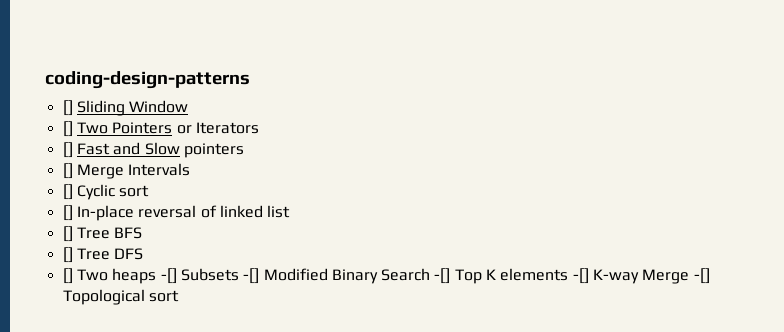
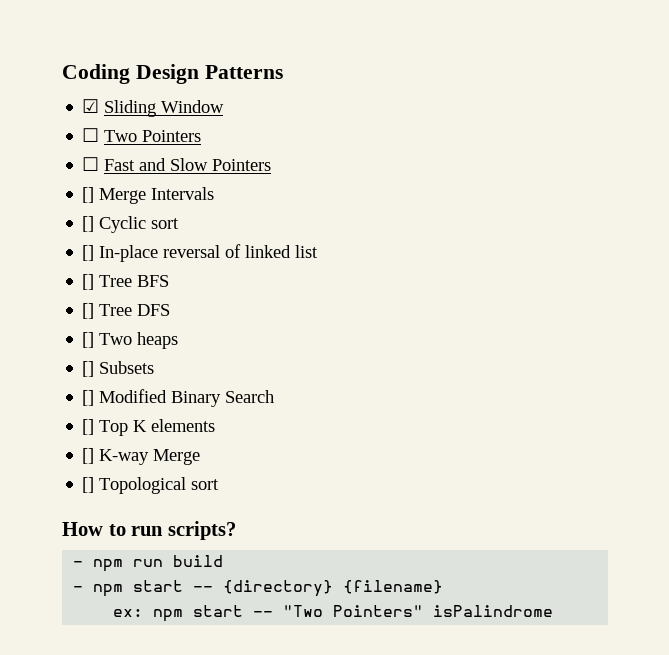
[45,71,250,89] [62,100,73,116] coding-design-patterns // [] -> [62,64,283,84] [82,99,100,113] Coding Design Patterns // ☑
[62,121,73,137] [] -> [82,128,100,142] ☐
[176,122,259,134] [62,142,73,158] or Iterators // [] -> [82,157,100,171] // ☐
[183,143,244,158] pointers -> [212,159,272,171] Pointers
[160,268,177,284] -[] -> [82,361,95,377] // []
[243,268,260,284] -[] -> [82,390,95,406] // []
[434,268,451,284] -[] -> [82,419,95,435] // []
[572,268,589,284] -[] -> [82,448,95,464] // []
[693,268,710,284] -[] -> [82,477,95,493] // []
(179, 296) none -> [62,521,236,540] [73,555,224,572] [73,580,444,597] [113,605,554,622] // How to run scripts? // - npm run build // - npm start -- {directory} {filename} // ex: npm start -- "Two Pointers" isPalindrome

